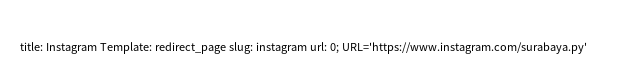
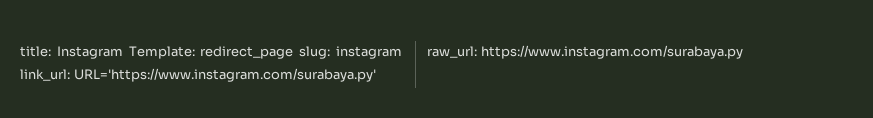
[309,42,587,54] url: 0; URL='https://www.instagram.com/surabaya.py' -> [20,68,376,82] [427,45,743,59] link_url: URL='https://www.instagram.com/surabaya.py' raw_url: https://www.instagram.com/surabaya.py

